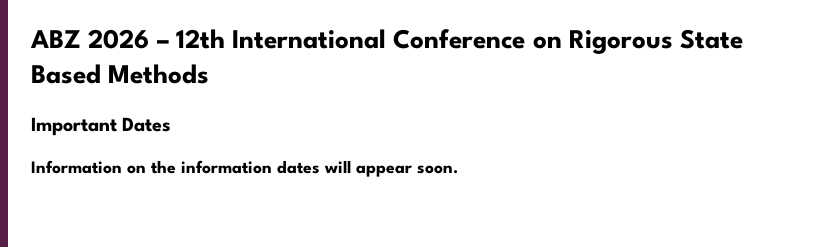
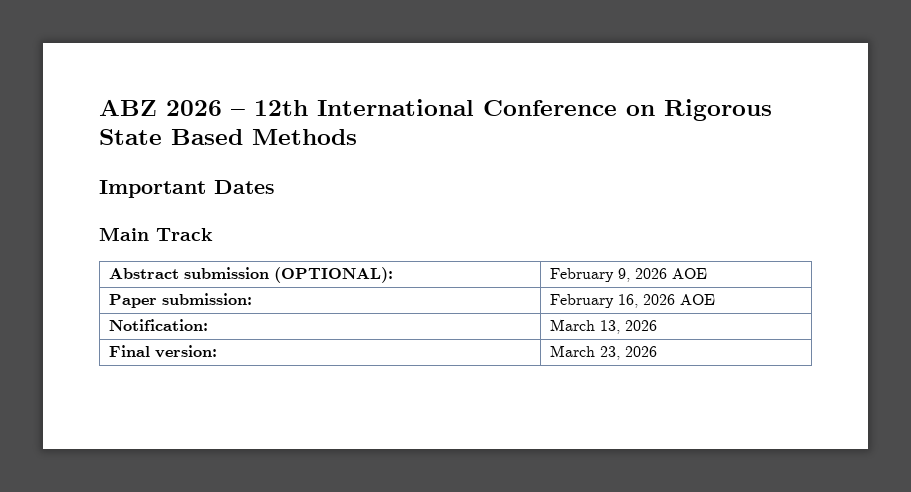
[31,160,458,177] Information on the information dates will appear soon. -> [99,227,213,241] [109,267,394,283] [550,268,708,282] [109,293,253,308] [550,294,716,308] [109,319,209,331] [550,319,658,334] [109,345,218,358] [550,345,658,360] Main Track // Abstract submission (OPTIONAL): | February 9, 2026 AOE // Paper submission: | February 16, 2026 AOE // Notification: | March 13, 2026 // Final version: | March 23, 2026

